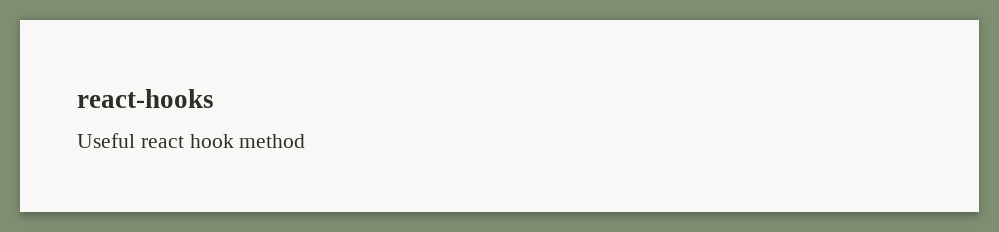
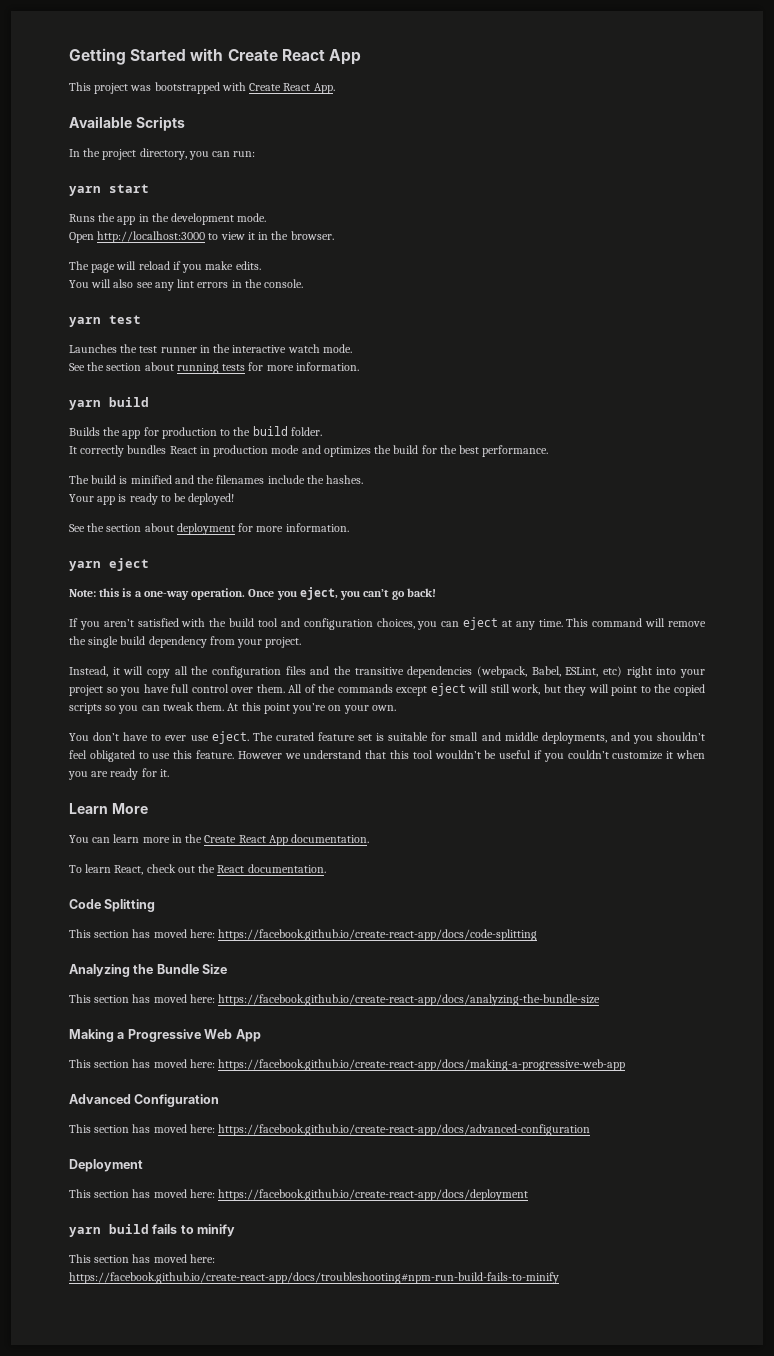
[77,89,214,108] [77,133,306,148] react-hooks // Useful react hook method -> [69,48,361,65] [69,82,335,94] [69,116,185,131] [69,148,256,160] [69,184,149,196] [69,213,267,225] [69,231,334,243] [69,261,261,273] [69,279,304,291] [69,315,141,327] [69,344,352,353] [69,362,359,374] [69,397,149,410] [69,426,322,439] [69,445,549,457] [69,475,364,484] [69,493,235,505] [69,523,349,535] [69,558,149,571] [69,587,436,600] [69,617,707,630] [69,636,302,648] [69,666,705,678] [69,683,705,696] [69,702,396,714] [69,731,706,744] [69,750,705,762] [68,768,169,780] [69,803,148,814] [69,834,370,846] [69,864,326,875] [69,899,156,912] [69,929,538,941] [69,964,228,977] [69,994,601,1006] [69,1029,261,1042] [69,1059,626,1071] [69,1094,220,1107] [69,1124,591,1136] [69,1159,143,1172] [69,1189,529,1201] [69,1224,236,1237] [69,1254,215,1263] [69,1272,559,1284] Getting Started with Create React App // This project was bootstrapped with Create React App. // Available Scripts // In the project directory, you can run: // yarn start // Runs the app in the development mode. // Open http://localhost:3000 to view it in the browser. // The page will reload if you make edits. // You will also see any lint errors in the console. // yarn test // Launches the test runner in the interactive watch mode. // See the section about running tests for more information. // yarn build // Builds the app for production to the build folder. // It correctly bundles React in production mode and optimizes the build for the best performance. // The build is minified and the filenames include the hashes. // Your app is ready to be deployed! // See the section about deployment for more information. // yarn eject // Note: this is a one-way operation. Once you eject, you can’t go back! // If you aren’t satisfied with the build tool and configuration choices, you can eject at any time. This command will remove the single build dependency from your project. // Instead, it will copy all the configuration files and the transitive dependencies (webpack, Babel, ESLint, etc) right into your project so you have full control over them. All of the commands except eject will still work, but they will point to the copied scripts so you can tweak them. At this point you’re on your own. // You don’t have to ever use eject. The curated feature set is suitable for small and middle deployments, and you shouldn’t feel obligated to use this feature. However we understand that this tool wouldn’t be useful if you couldn’t customize it when you are ready for it. // Learn More // You can learn more in the Create React App documentation. // To learn React, check out the React documentation. // Code Splitting // This section has moved here: https://facebook.github.io/create-react-app/docs/code-splitting // Analyzing the Bundle Size // This section has moved here: https://facebook.github.io/create-react-app/docs/analyzing-the-bundle-size // Making a Progressive Web App // This section has moved here: https://facebook.github.io/create-react-app/docs/making-a-progressive-web-app // Advanced Configuration // This section has moved here: https://facebook.github.io/create-react-app/docs/advanced-configuration // Deployment // This section has moved here: https://facebook.github.io/create-react-app/docs/deployment // yarn build fails to minify // This section has moved here: https://facebook.github.io/create-react-app/docs/troubleshooting#npm-run-build-fails-to-minify

